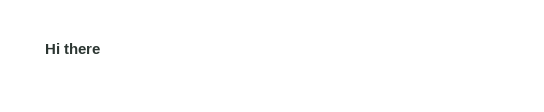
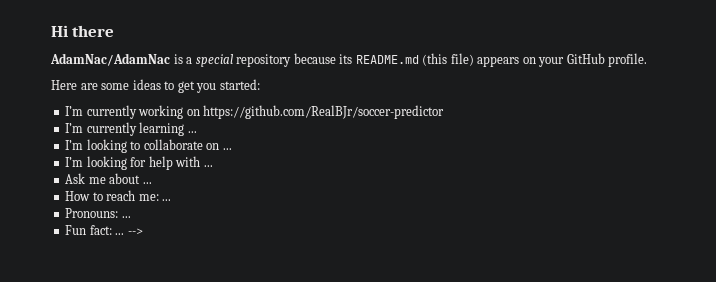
(101, 48) none -> [50,53,648,67] [51,79,260,93] [65,105,445,119] [65,122,197,136] [65,139,232,153] [65,156,213,170] [65,173,152,184] [65,190,172,201] [65,208,131,218] [65,225,143,235] // AdamNac/AdamNac is a special repository because its README.md (this file) appears on your GitHub profile. // Here are some ideas to get you started: // I’m currently working on https://github.com/RealBJr/soccer-predictor // I’m currently learning ... // I’m looking to collaborate on ... // I’m looking for help with ... // Ask me about ... // How to reach me: ... // Pronouns: ... // Fun fact: ... -->

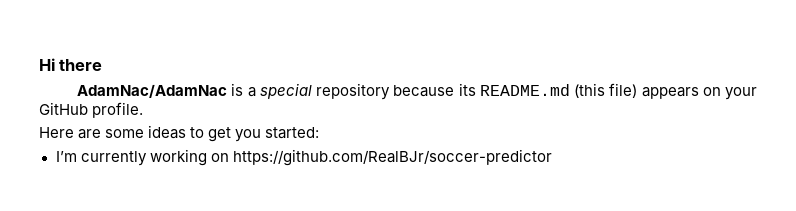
[65,122,197,136] [65,139,232,153] [65,156,213,170] [65,173,152,184] [65,190,172,201] [65,208,131,218] [65,225,143,235] // I’m currently learning ... // I’m looking to collaborate on ... // I’m looking for help with ... // Ask me about ... // How to reach me: ... // Pronouns: ... // Fun fact: ... --> -> (552, 157) none

